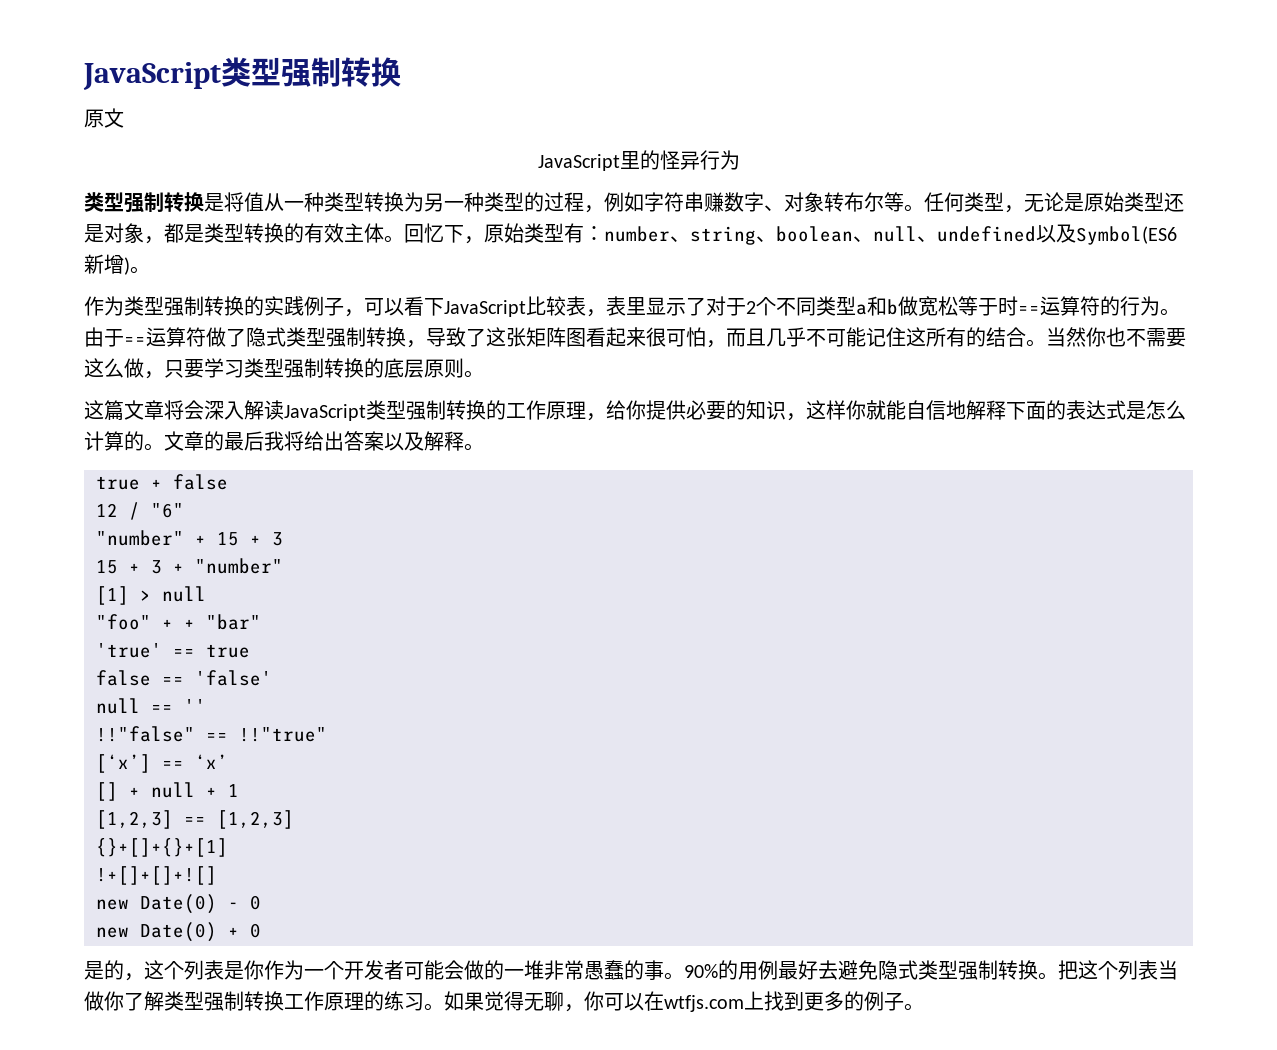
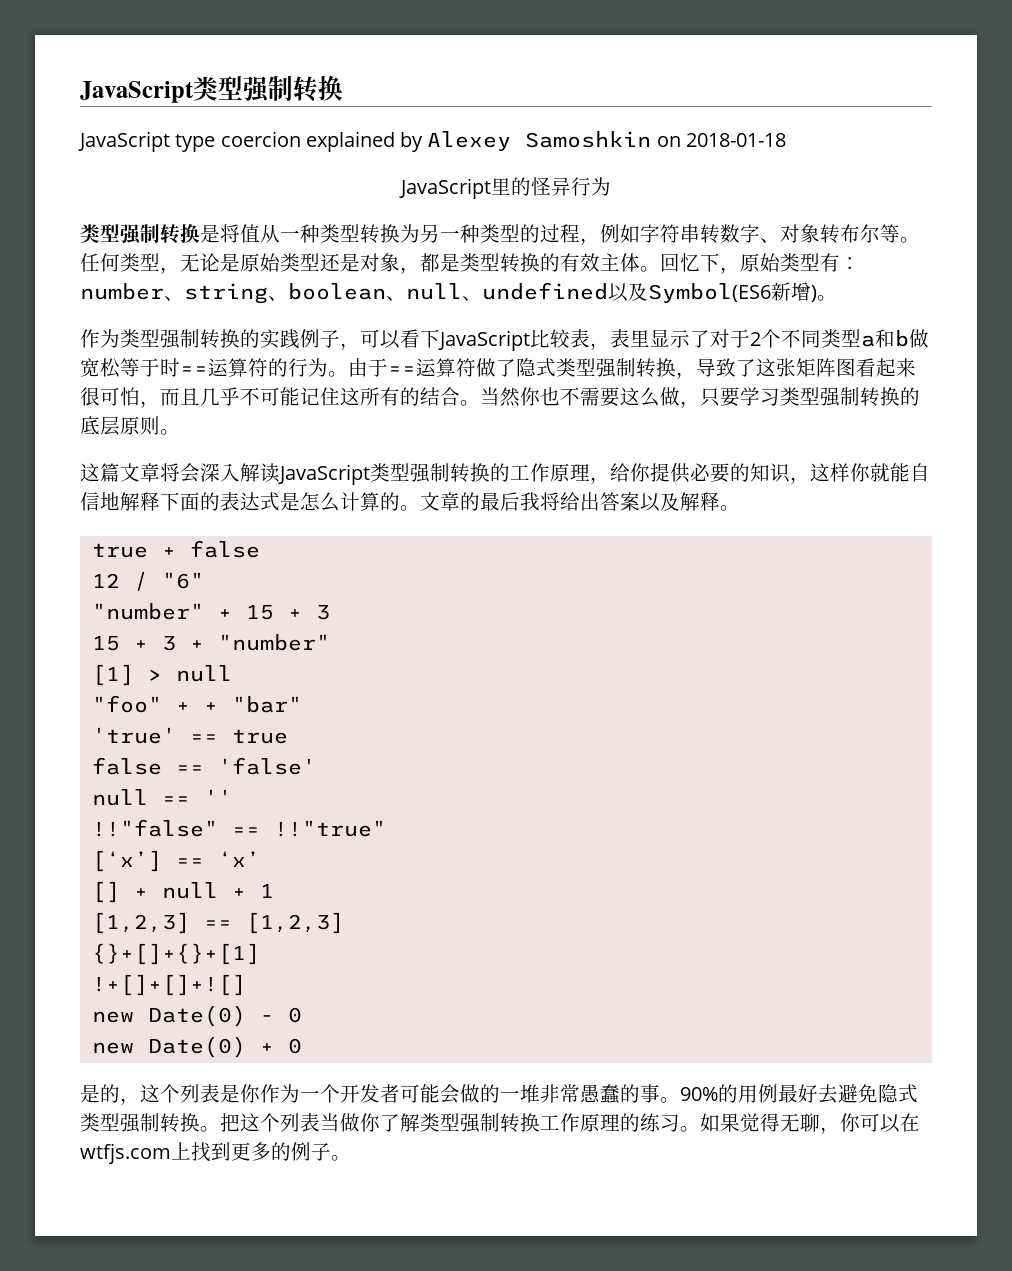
[84,108,124,128] 原文 -> [78,131,786,152] JavaScript type coercion explained by Alexey Samoshkin on 2018-01-18
[704,192,724,212] 赚 -> [700,224,720,244] 转

